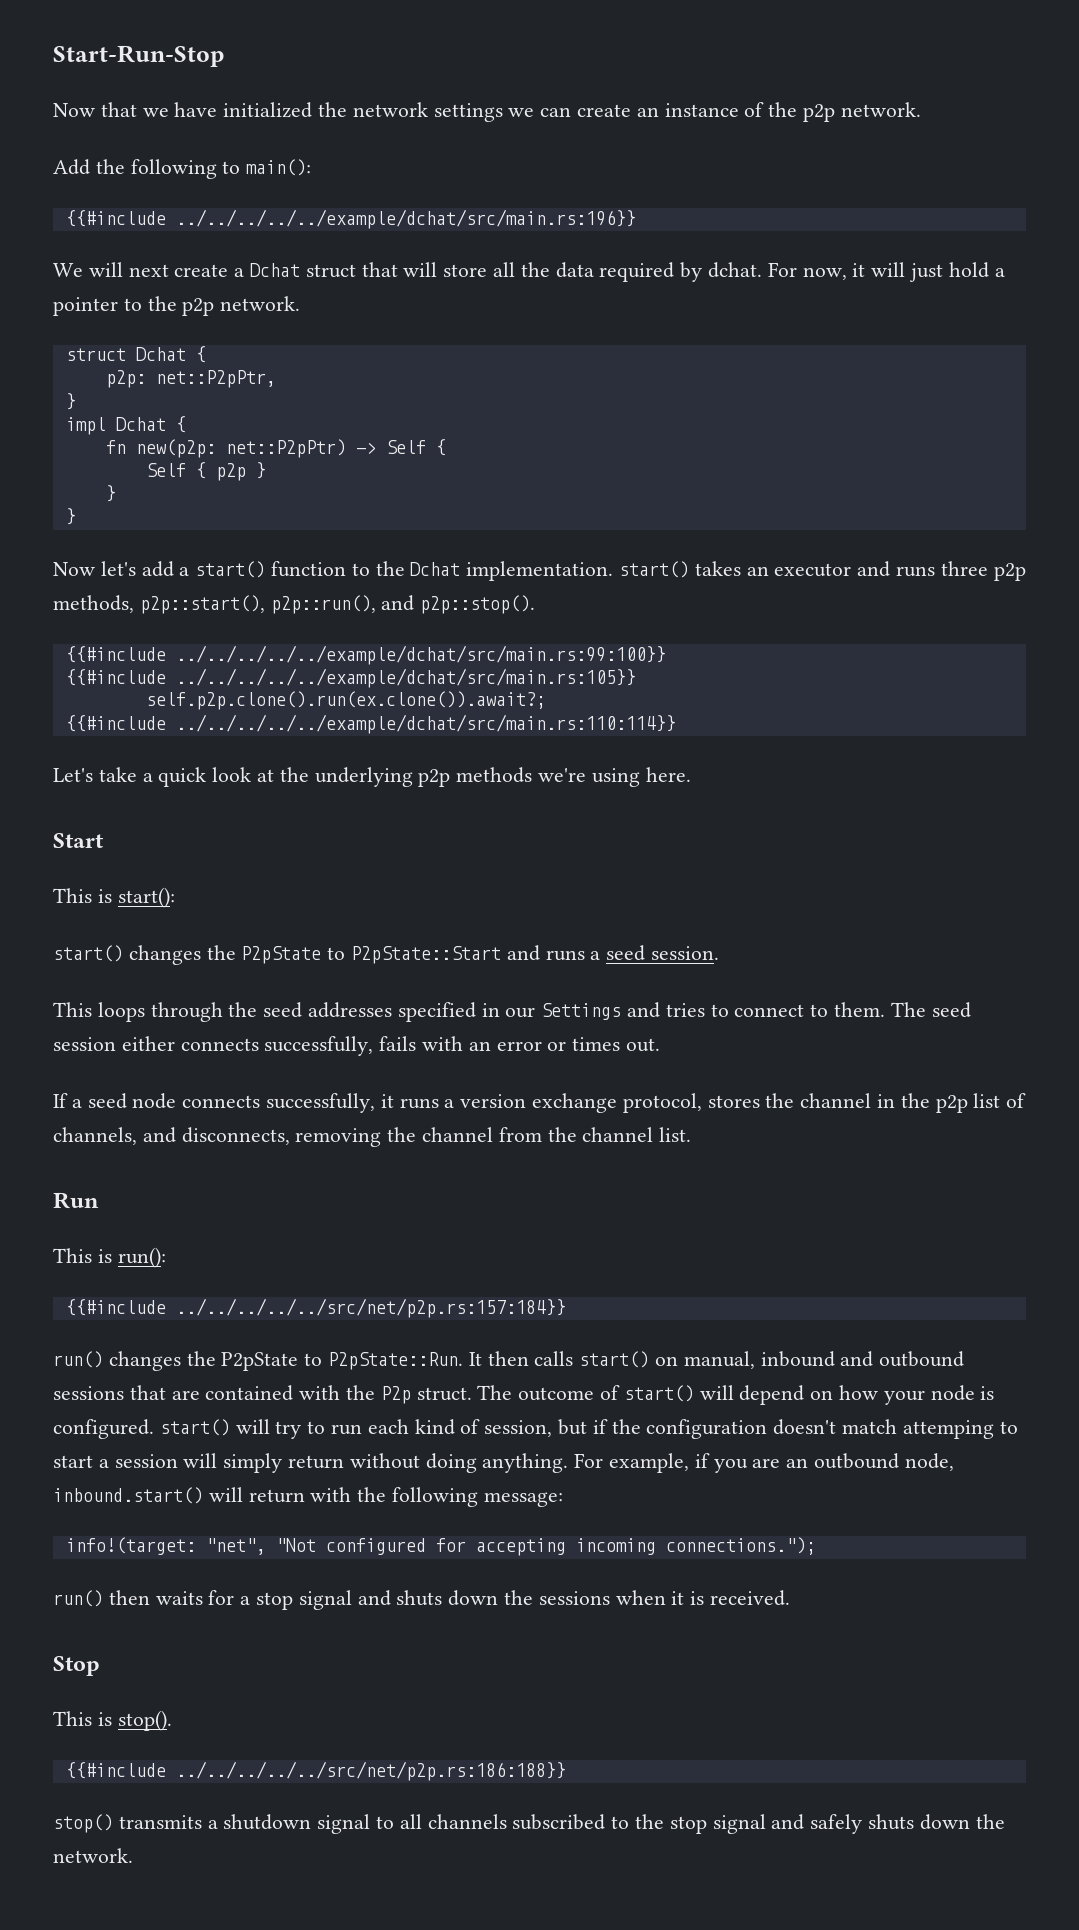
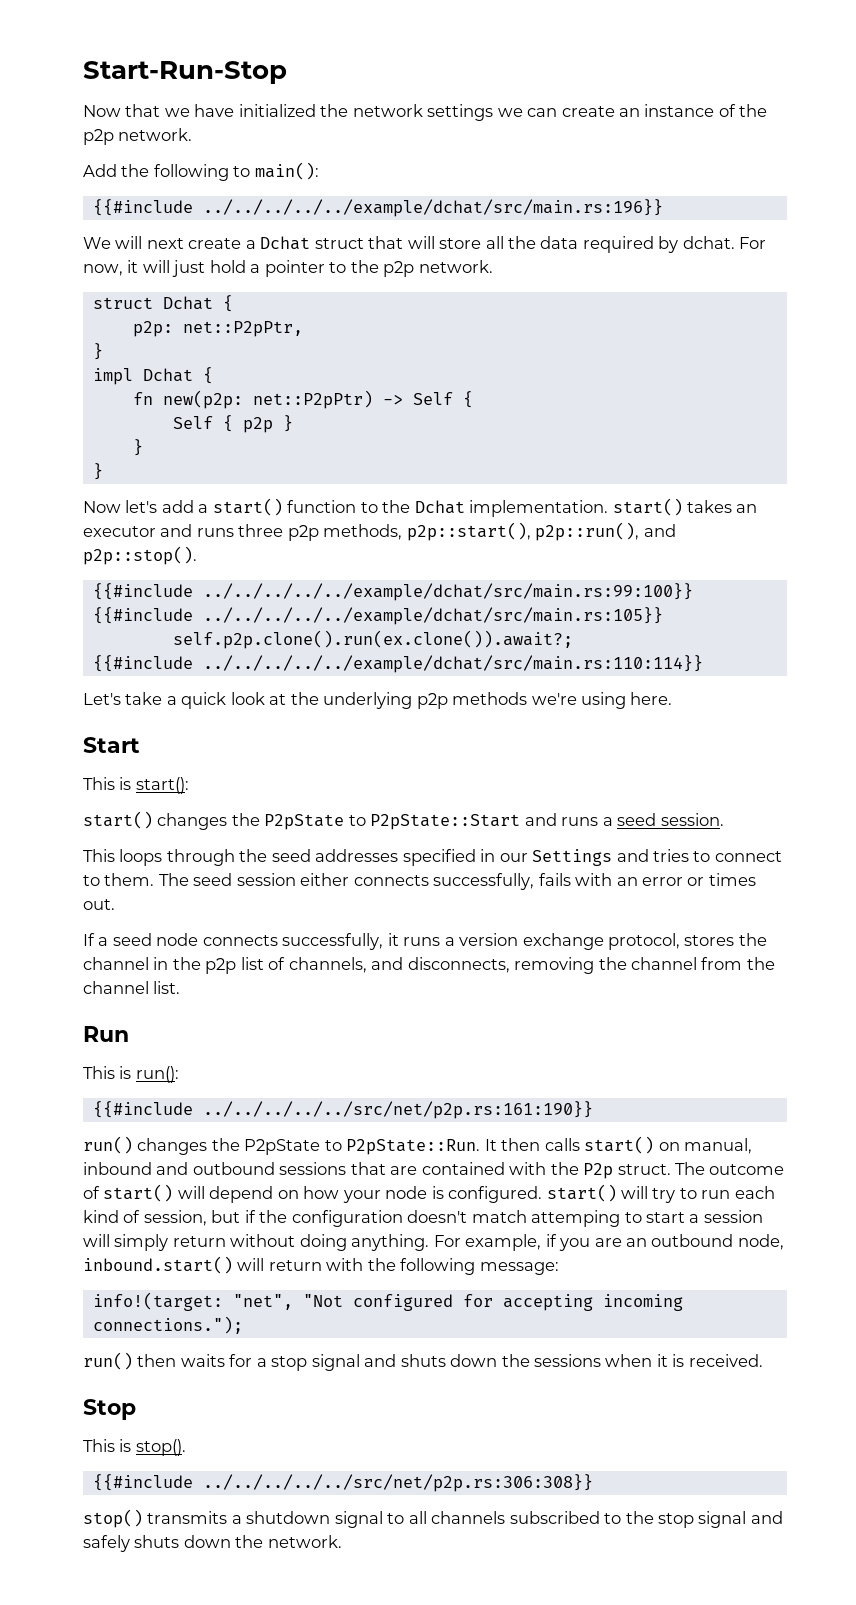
[175,1298,566,1318] ../../../../../src/net/p2p.rs:157:184}} -> [202,1101,593,1119] ../../../../../src/net/p2p.rs:161:190}}
[175,1761,566,1781] ../../../../../src/net/p2p.rs:186:188}} -> [202,1474,593,1492] ../../../../../src/net/p2p.rs:306:308}}

